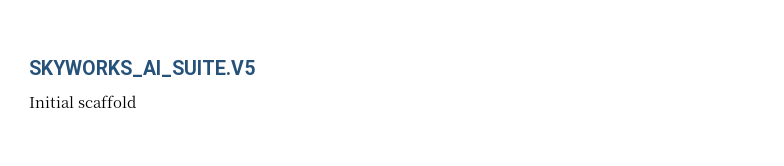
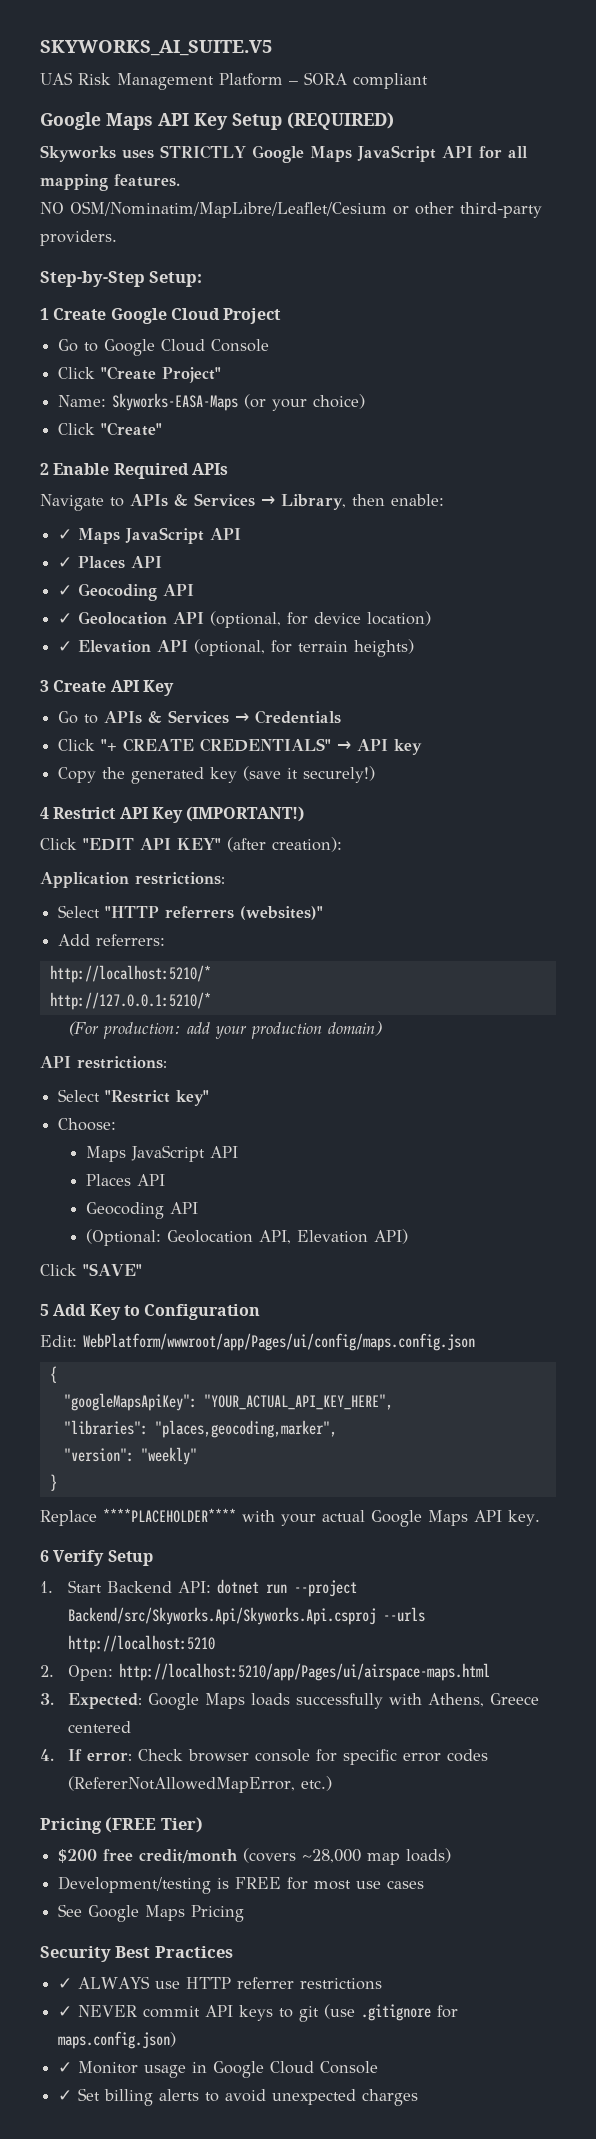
[29,95,138,108] Initial scaffold -> [40,72,428,90] [40,112,394,130] [40,145,528,163] [40,174,180,191] [40,201,542,218] [40,230,117,246] [40,271,203,287] [40,308,282,324] [58,339,270,356] [58,366,222,383] [58,393,366,411] [58,422,163,436] [40,463,228,479] [40,493,444,511] [58,527,242,544] [58,556,163,569] [58,583,195,601] [58,611,432,628] [58,639,415,657] [40,680,174,696] [58,710,342,724] [58,738,423,755] [58,766,376,784] [40,806,305,823] [40,837,342,852] [40,872,225,888] [58,905,324,920] [58,934,166,946] [49,965,211,983] [49,992,211,1010] [67,1021,382,1039] [40,1056,167,1069] [58,1089,210,1106] [58,1118,117,1131] [85,1145,238,1162] [85,1174,165,1186] [85,1202,198,1219] [85,1229,408,1246] [40,1263,142,1276] [40,1304,261,1320] [40,1333,475,1351] [49,1366,57,1383] [63,1393,393,1411] [63,1420,337,1438] [63,1447,197,1465] [49,1474,57,1491] [40,1508,540,1527] [40,1550,153,1566] [40,1579,357,1597] [67,1607,425,1625] [67,1635,215,1653] [40,1663,490,1681] [40,1693,539,1710] [67,1721,131,1733] [40,1749,488,1765] [67,1776,332,1793] [40,1817,203,1834] [58,1848,452,1865] [58,1876,425,1894] [58,1904,245,1922] [40,1946,233,1962] [58,1976,383,1990] [58,2004,459,2022] [58,2031,177,2049] [58,2061,379,2078] [58,2088,419,2106] UAS Risk Management Platform – SORA compliant // Google Maps API Key Setup (REQUIRED) // Skyworks uses STRICTLY Google Maps JavaScript API for all mapping features. // NO OSM/Nominatim/MapLibre/Leaflet/Cesium or other third-party providers. // Step-by-Step Setup: // 1 Create Google Cloud Project // Go to Google Cloud Console // Click "Create Project" // Name: Skyworks-EASA-Maps (or your choice) // Click "Create" // 2 Enable Required APIs // Navigate to APIs & Services → Library, then enable: // ✓ Maps JavaScript API // ✓ Places API // ✓ Geocoding API // ✓ Geolocation API (optional, for device location) // ✓ Elevation API (optional, for terrain heights) // 3 Create API Key // Go to APIs & Services → Credentials // Click "+ CREATE CREDENTIALS" → API key // Copy the generated key (save it securely!) // 4 Restrict API Key (IMPORTANT!) // Click "EDIT API KEY" (after creation): // Application restrictions: // Select "HTTP referrers (websites)" // Add referrers: // http://localhost:5210/* // http://127.0.0.1:5210/* // (For production: add your production domain) // API restrictions: // Select "Restrict key" // Choose: // Maps JavaScript API // Places API // Geocoding API // (Optional: Geolocation API, Elevation API) // Click "SAVE" // 5 Add Key to Configuration // Edit: WebPlatform/wwwroot/app/Pages/ui/config/maps.config.json // { // "googleMapsApiKey": "YOUR_ACTUAL_API_KEY_HERE", // "libraries": "places,geocoding,marker", // "version": "weekly" // } // Replace ****PLACEHOLDER**** with your actual Google Maps API key. // 6 Verify Setup // 1. Start Backend API: dotnet run --project Backend/src/Skyworks.Api/Skyworks.Api.csproj --urls http://localhost:5210 // 2. Open: http://localhost:5210/app/Pages/ui/airspace-maps.html // 3. Expected: Google Maps loads successfully with Athens, Greece centered // 4. If error: Check browser console for specific error codes (RefererNotAllowedMapError, etc.) // Pricing (FREE Tier) // $200 free credit/month (covers ~28,000 map loads) // Development/testing is FREE for most use cases // See Google Maps Pricing // Security Best Practices // ✓ ALWAYS use HTTP referrer restrictions // ✓ NEVER commit API keys to git (use .gitignore for maps.config.json) // ✓ Monitor usage in Google Cloud Console // ✓ Set billing alerts to avoid unexpected charges

